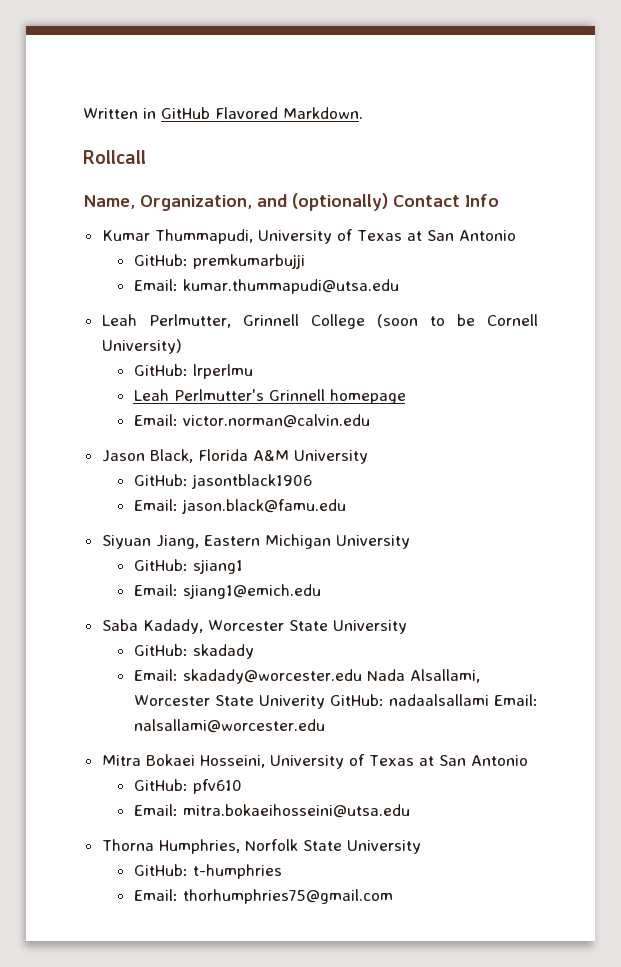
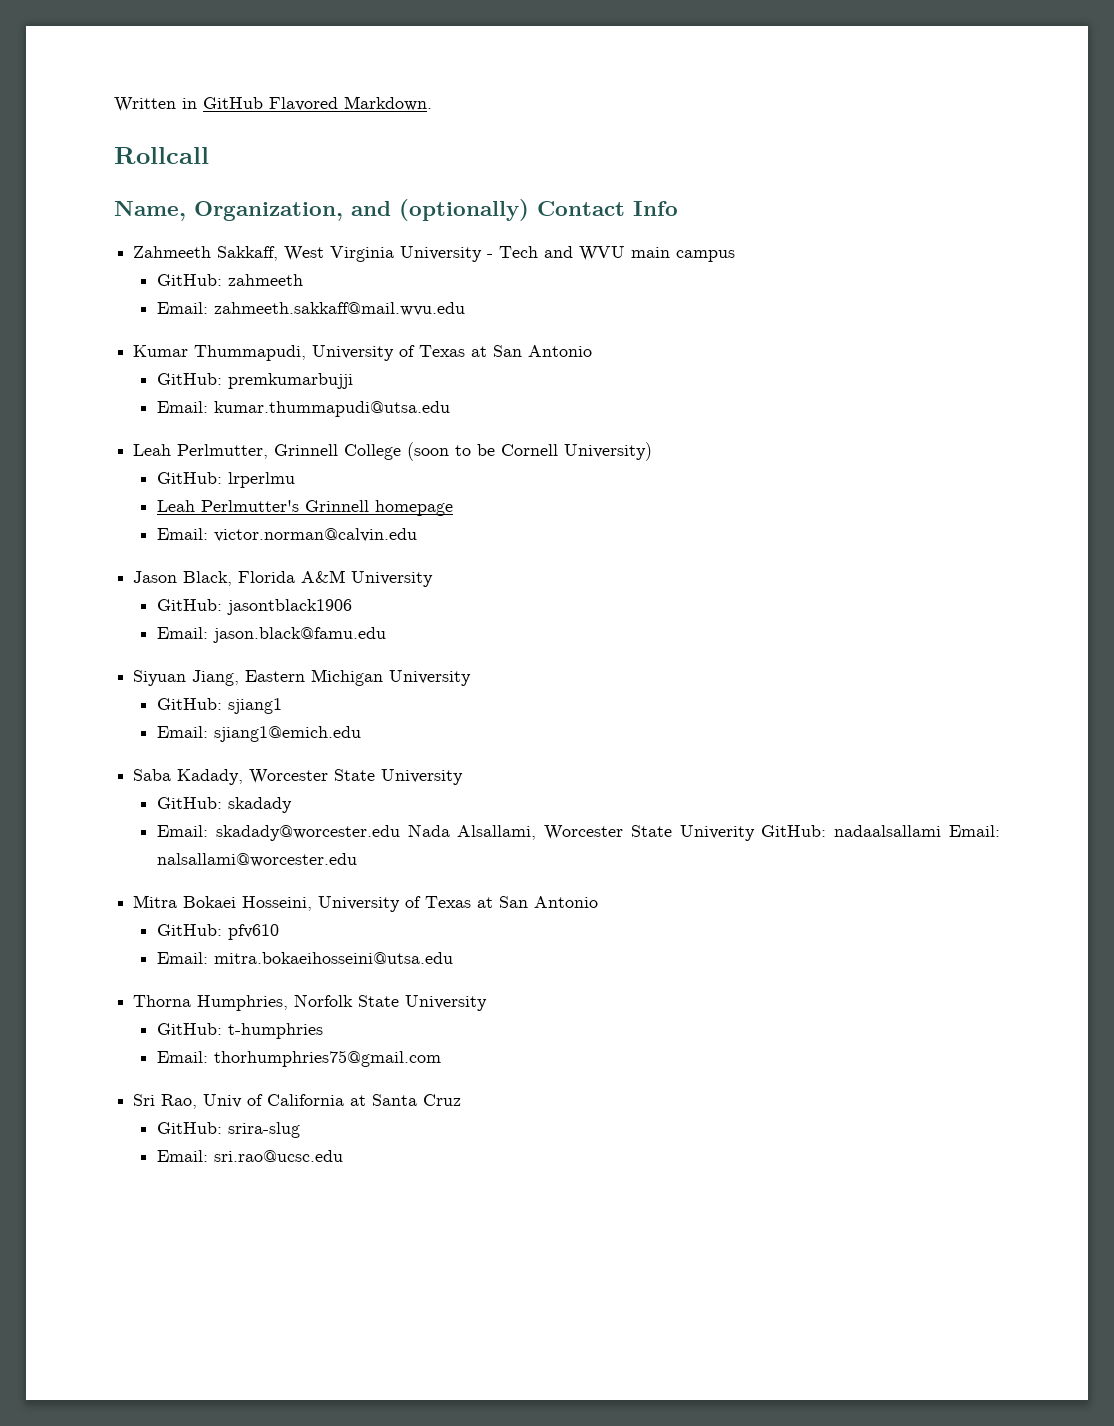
(499, 200) none -> [133,246,736,262] [156,274,303,286] [156,302,465,316] // Zahmeeth Sakkaff, West Virginia University - Tech and WVU main campus // GitHub: zahmeeth // Email: zahmeeth.sakkaff@mail.wvu.edu
(393, 896) none -> [133,1094,462,1109] [156,1122,300,1138] [156,1150,343,1162] // Sri Rao, Univ of California at Santa Cruz // GitHub: srira-slug // Email: sri.rao@ucsc.edu

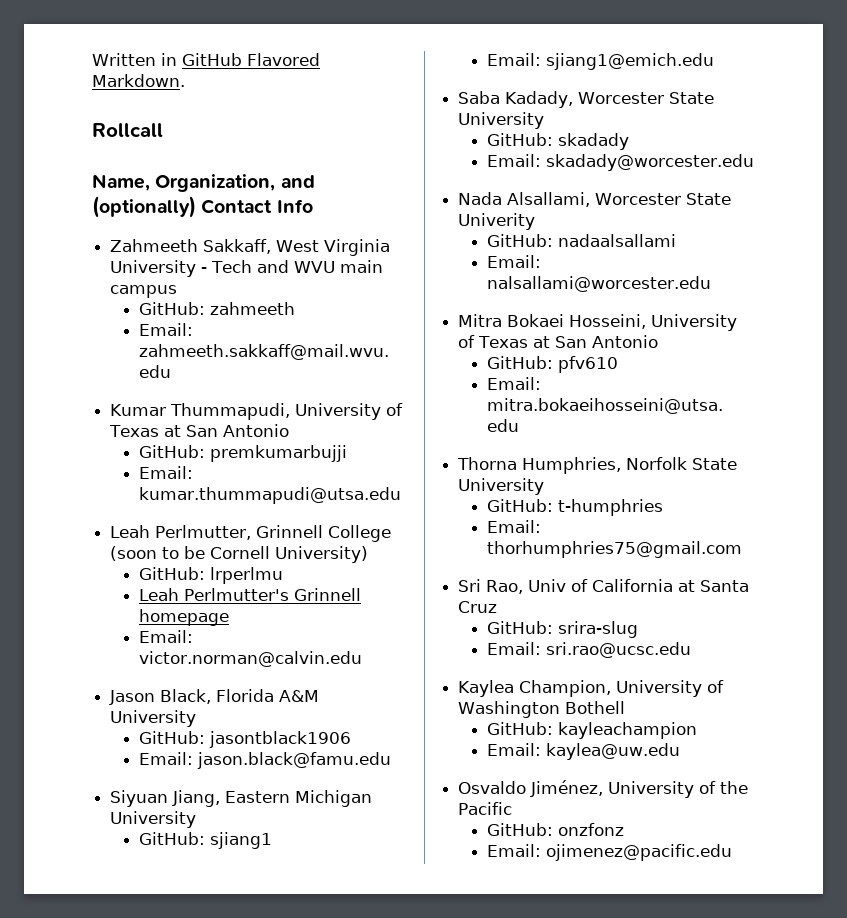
(400, 833) none -> (755, 162) //
(755, 833) none -> (536, 221) //
(942, 831) none -> (677, 240) //
(343, 1156) none -> [458,680,725,697] [458,701,626,718] [487,722,698,739] [487,743,681,760] [458,780,749,798] [458,802,513,815] [487,823,625,836] [487,844,733,861] // Kaylea Champion, University of Washington Bothell // GitHub: kayleachampion // Email: kaylea@uw.edu // Osvaldo Jiménez, University of the Pacific // GitHub: onzfonz // Email: ojimenez@pacific.edu

